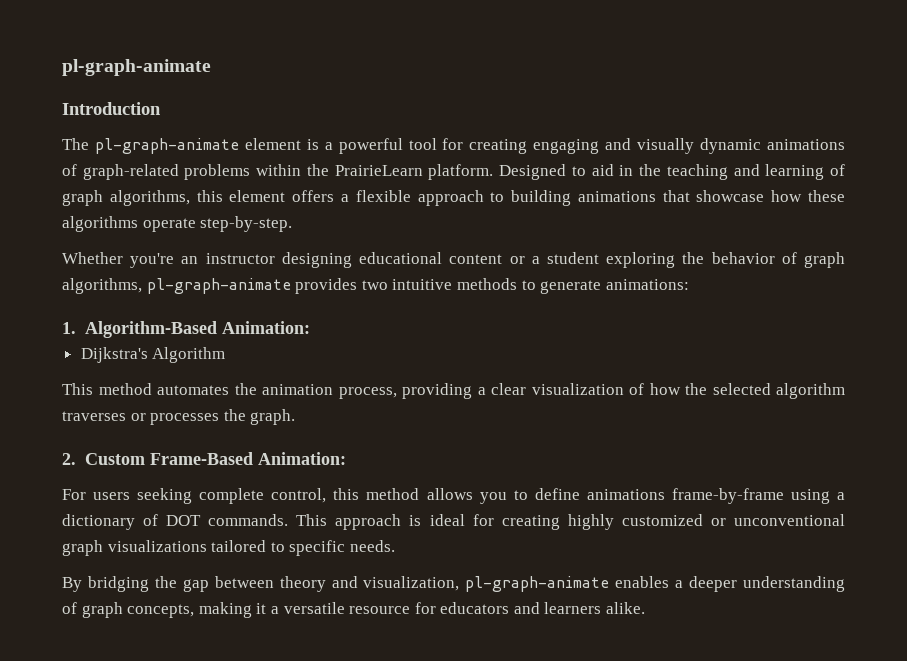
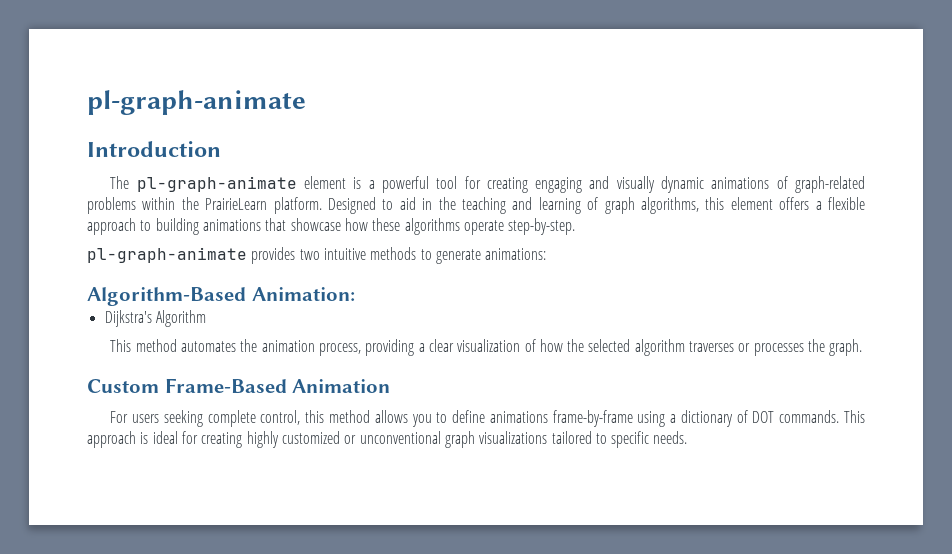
[62,252,845,268] [62,278,142,294] Whether you're an instructor designing educational content or a student exploring the behavior of graph algorithms, -> (576, 226) none
[62,322,76,334] 1. -> (547, 254) none
[62,453,76,465] 2. -> (863, 347) none
[257,452,346,465] Animation: -> [292,379,391,393] Animation
[62,576,845,592] [62,602,646,618] // By bridging the gap between theory and visualization, pl-graph-animate enables a deeper understanding of graph concepts, making it a versatile resource for educators and learners alike. -> (688, 437) none

